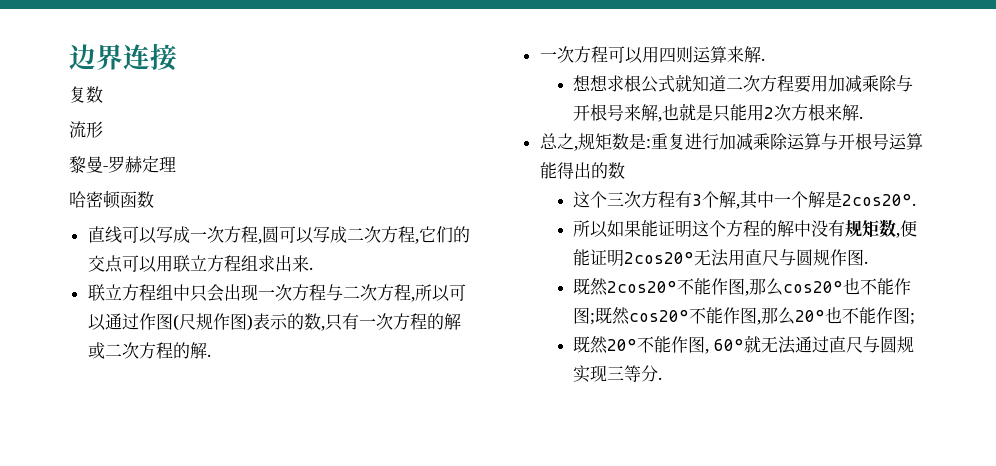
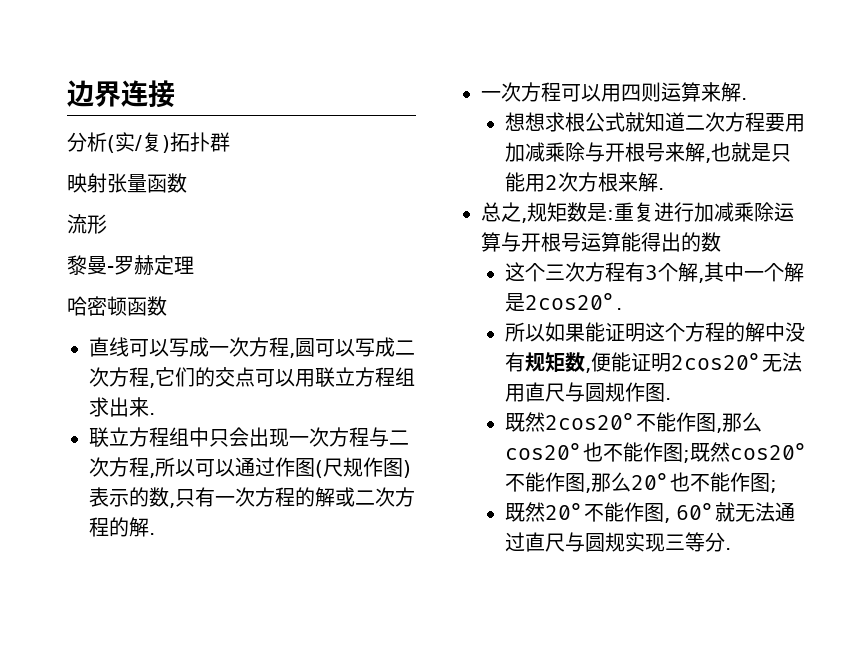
[69,86,86,103] 复 -> [67,132,230,153] [67,173,167,193] 分析(实/复)拓扑群 // 映射张量函

